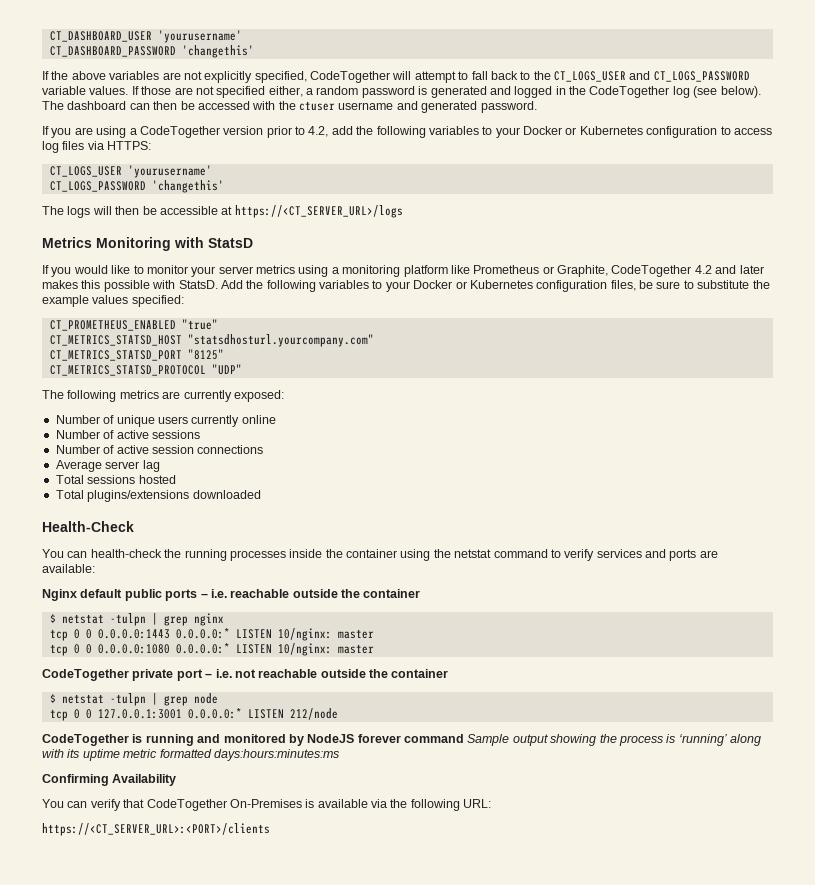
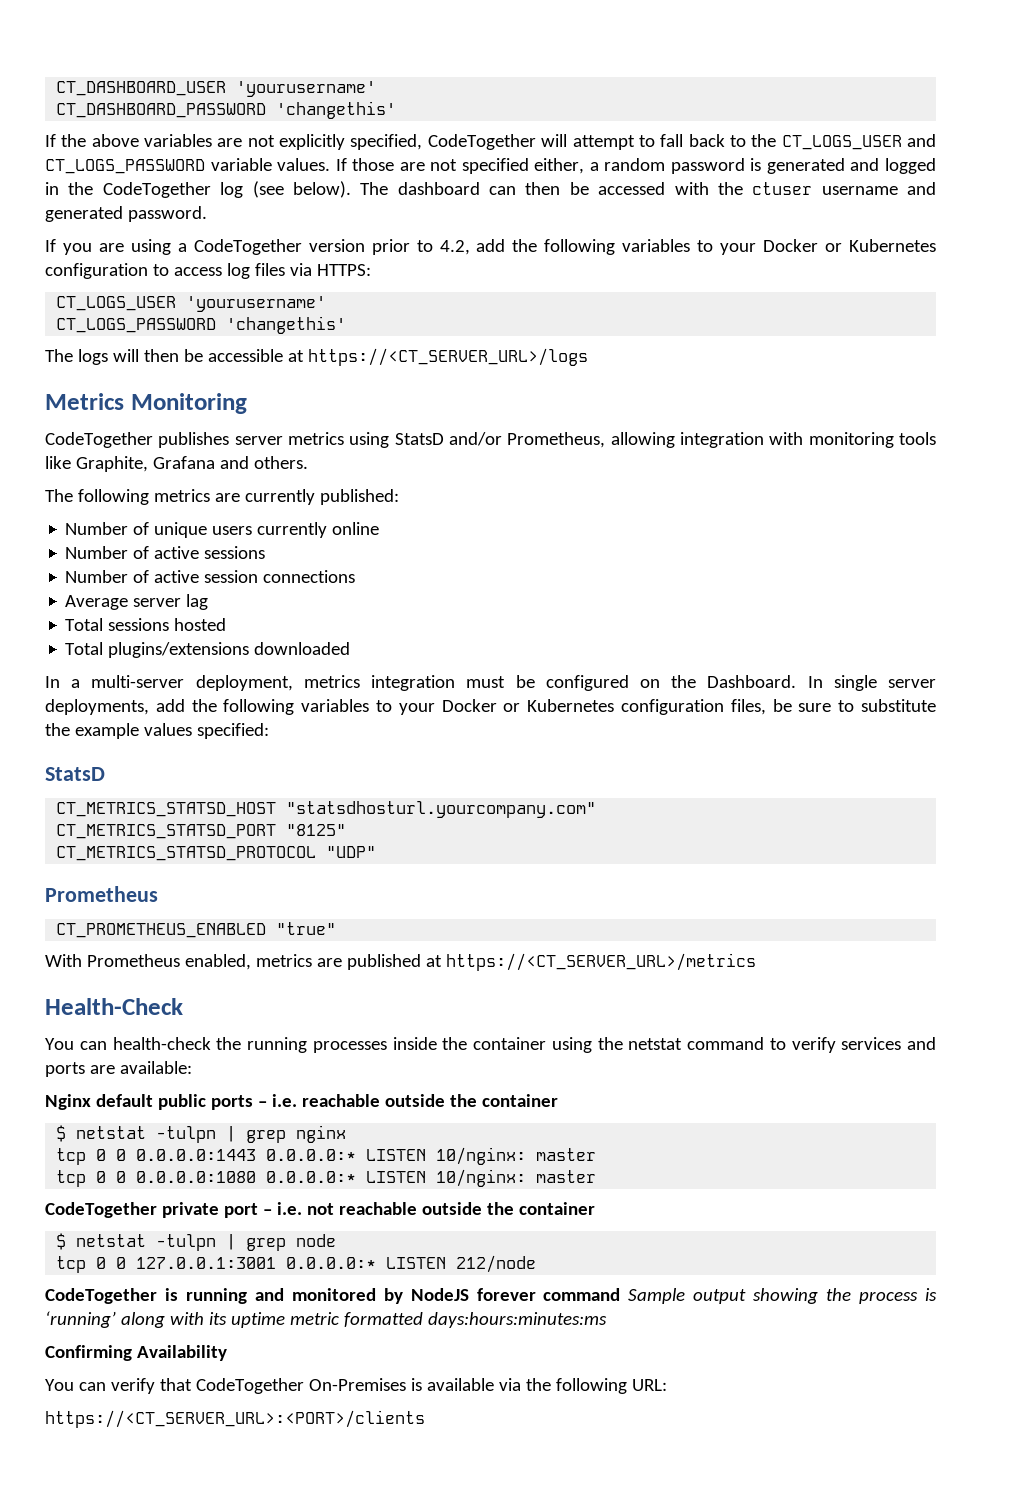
[174,237,253,248] [42,265,764,277] [42,280,770,292] [42,295,184,307] [49,319,218,331] [49,334,374,347] [49,349,224,361] [49,364,242,376] with StatsD // If you would like to monitor your server metrics using a monitoring platform like Prometheus or Graphite, CodeTogether 4.2 and later makes this possible with StatsD. Add the following variables to your Docker or Kubernetes configuration files, be sure to substitute the example values specified: // CT_PROMETHEUS_ENABLED "true" // CT_METRICS_STATSD_HOST "statsdhosturl.yourcompany.com" // CT_METRICS_STATSD_PORT "8125" // CT_METRICS_STATSD_PROTOCOL "UDP" -> [45,432,937,448] [45,456,308,472] // CodeTogether publishes server metrics using StatsD and/or Prometheus, allowing integration with monitoring tools like Graphite, Grafana and others.
[233,390,284,402] exposed: -> [319,489,399,505] published:
(261, 494) none -> [45,675,936,691] [45,699,936,715] [45,723,269,739] [45,767,105,781] [56,801,597,818] [56,824,347,839] [56,846,377,861] [45,886,158,902] [56,922,337,938] [45,953,756,971] // In a multi-server deployment, metrics integration must be configured on the Dashboard. In single server deployments, add the following variables to your Docker or Kubernetes configuration files, be sure to substitute the example values specified: // StatsD // CT_METRICS_STATSD_HOST "statsdhosturl.yourcompany.com" // CT_METRICS_STATSD_PORT "8125" // CT_METRICS_STATSD_PROTOCOL "UDP" // Prometheus // CT_PROMETHEUS_ENABLED "true" // With Prometheus enabled, metrics are published at https://<CT_SERVER_URL>/metrics

